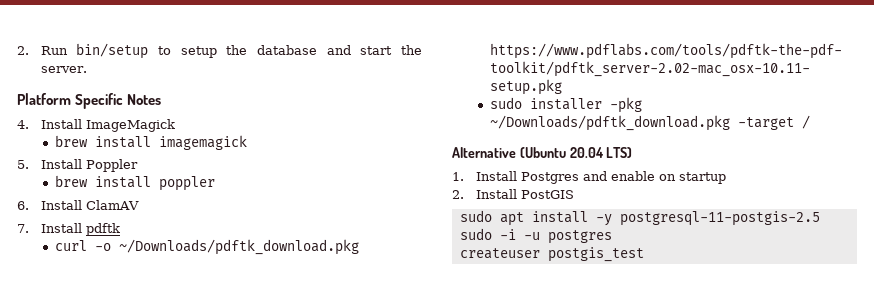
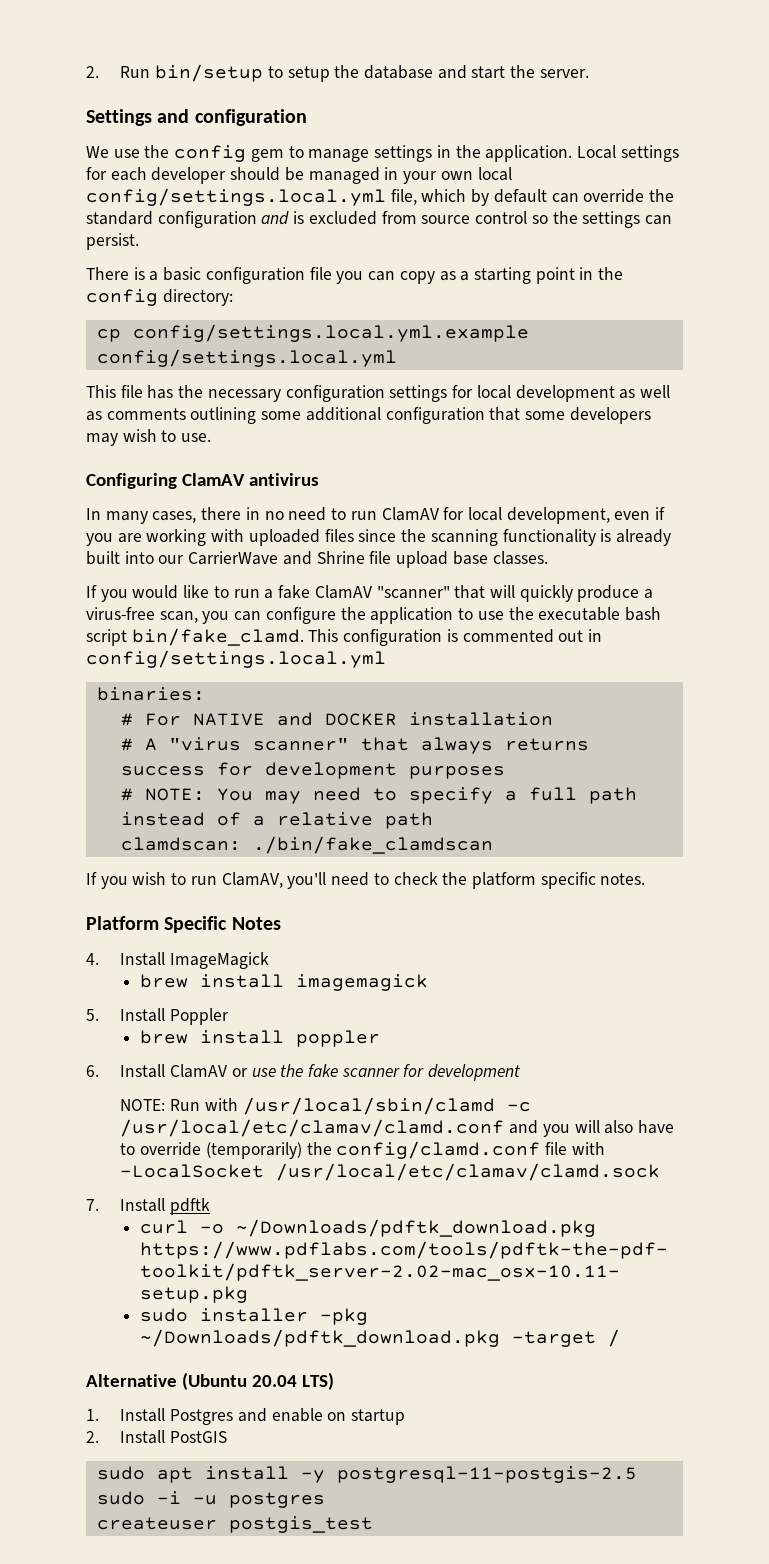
(87, 69) none -> [86,109,307,126] [86,145,679,162] [86,167,512,184] [86,188,675,206] [86,211,672,228] [86,233,139,250] [86,267,624,284] [86,289,233,306] [96,324,529,342] [96,349,397,367] [86,385,670,402] [86,407,651,424] [86,429,212,446] [86,473,319,489] [86,507,666,524] [86,529,671,546] [86,551,548,568] [86,585,654,602] [86,607,661,624] [86,628,603,646] [86,650,386,668] [96,687,205,701] [120,712,553,726] [120,737,589,754] [120,762,505,779] [120,787,637,804] [120,812,433,829] [120,836,493,854] [86,872,646,889] // Settings and configuration // We use the config gem to manage settings in the application. Local settings for each developer should be managed in your own local config/settings.local.yml file, which by default can override the standard configuration and is excluded from source control so the settings can persist. // There is a basic configuration file you can copy as a starting point in the config directory: // cp config/settings.local.yml.example config/settings.local.yml // This file has the necessary configuration settings for local development as well as comments outlining some additional configuration that some developers may wish to use. // Configuring ClamAV antivirus // In many cases, there in no need to run ClamAV for local development, even if you are working with uploaded files since the scanning functionality is already built into our CarrierWave and Shrine file upload base classes. // If you would like to run a fake ClamAV "scanner" that will quickly produce a virus-free scan, you can configure the application to use the executable bash script bin/fake_clamd. This configuration is commented out in config/settings.local.yml // binaries: // # For NATIVE and DOCKER installation // # A "virus scanner" that always returns success for development purposes // # NOTE: You may need to specify a full path instead of a relative path // clamdscan: ./bin/fake_clamdscan // If you wish to run ClamAV, you'll need to check the platform specific notes.
(139, 205) none -> [231,1064,522,1081] [120,1097,531,1115] [120,1119,675,1137] [120,1141,605,1159] [120,1163,661,1181] or use the fake scanner for development // NOTE: Run with /usr/local/sbin/clamd -c /usr/local/etc/clamav/clamd.conf and you will also have to override (temporarily) the config/clamd.conf file with -LocalSocket /usr/local/etc/clamav/clamd.sock

